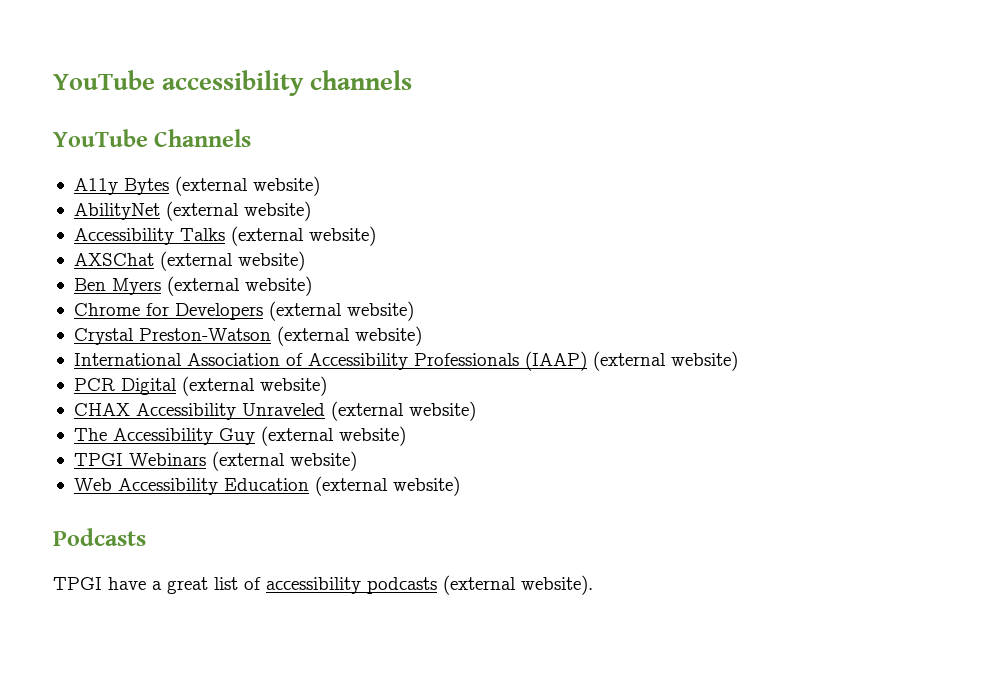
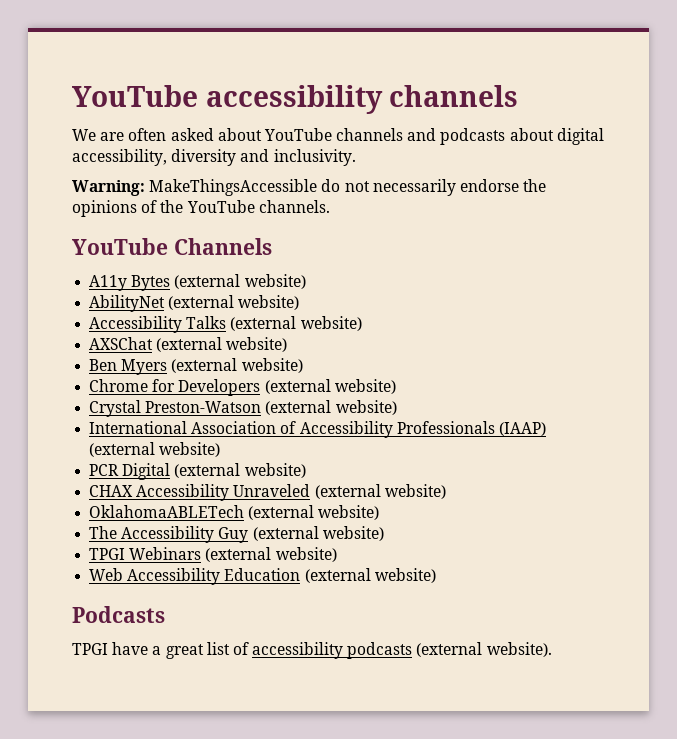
(412, 80) none -> [72,128,604,145] [72,149,356,166] [72,179,547,196] [72,200,330,217] // We are often asked about YouTube channels and podcasts about digital accessibility, diversity and inclusivity. // Warning: MakeThingsAccessible do not necessarily endorse the opinions of the YouTube channels.
(476, 411) none -> [89,505,380,520] // OklahomaABLETech (external website)

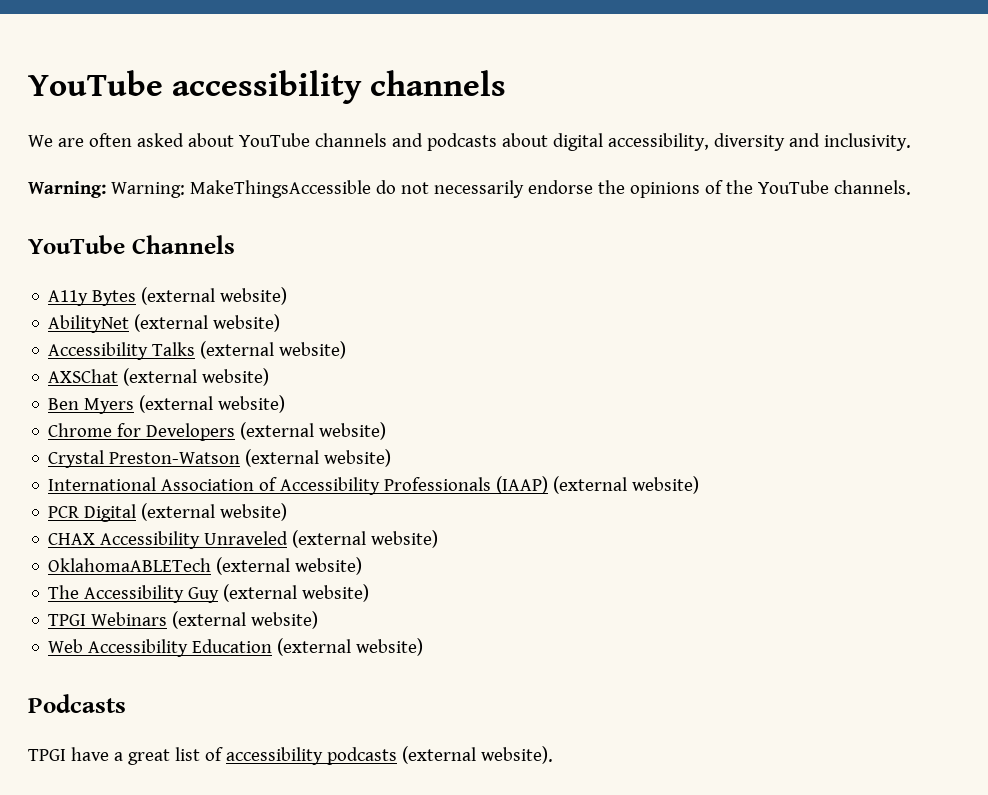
(145, 188) none -> [110,182,185,198] Warning:

